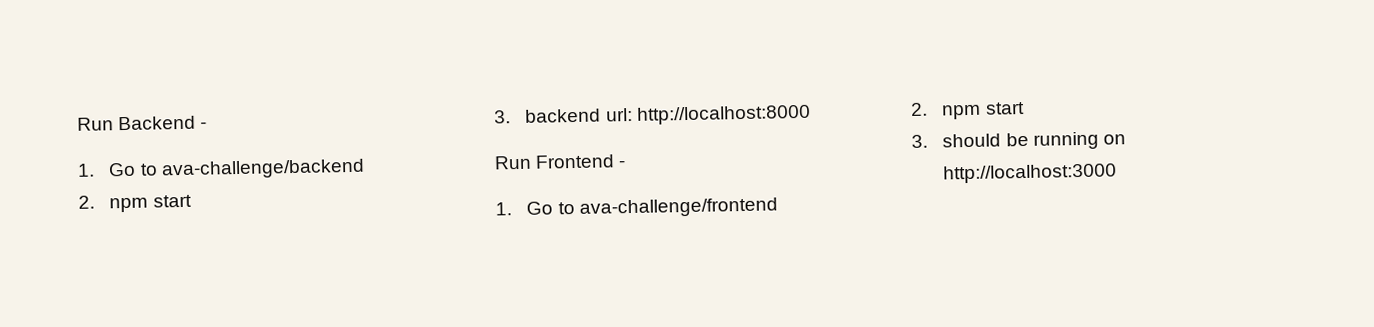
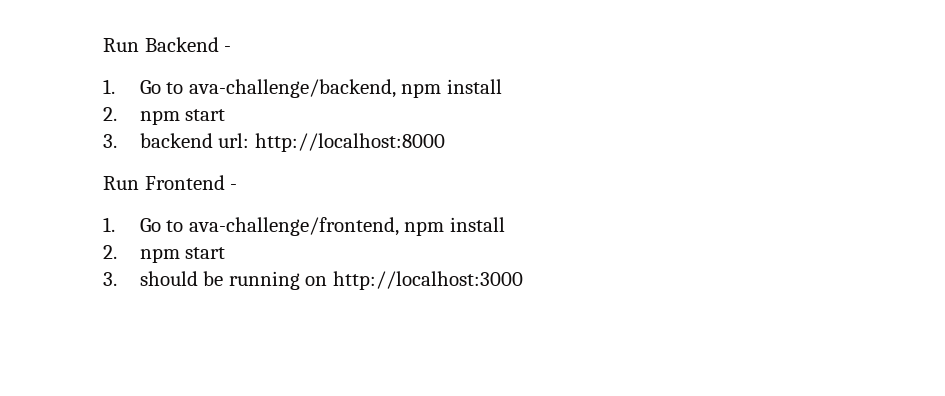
[160,158,365,180] ava-challenge/backend -> [188,79,502,98] ava-challenge/backend, npm install
[578,197,778,218] ava-challenge/frontend -> [188,217,505,236] ava-challenge/frontend, npm install

